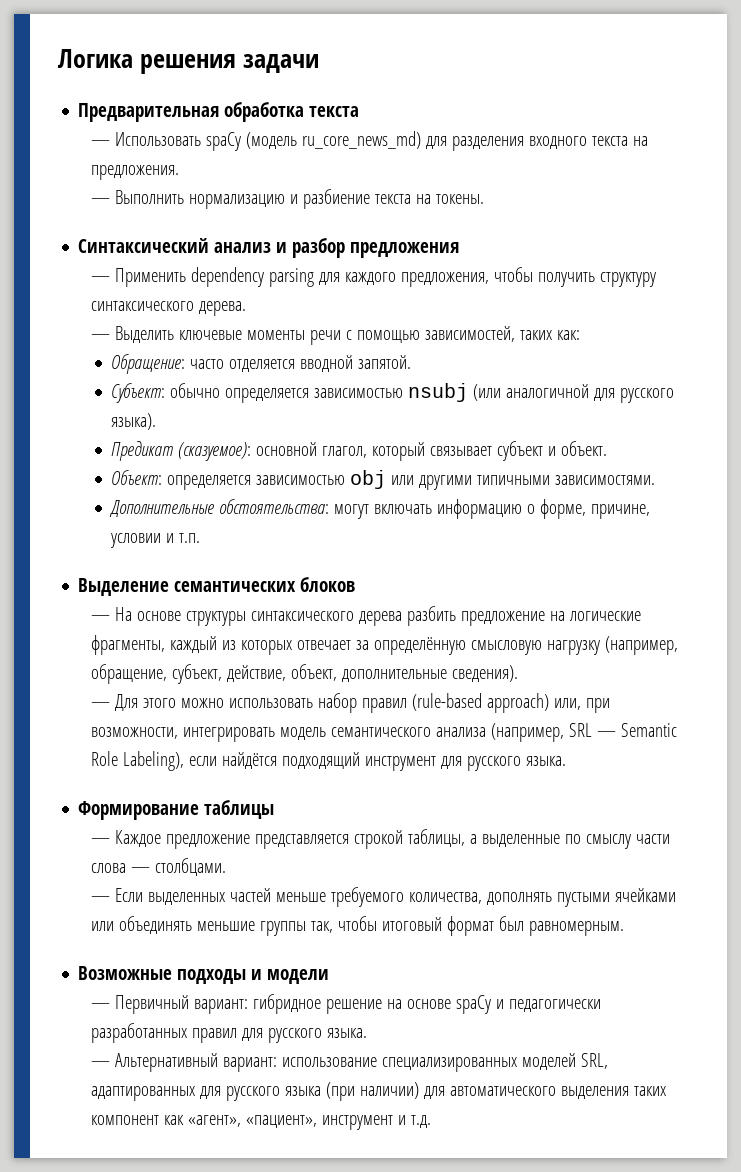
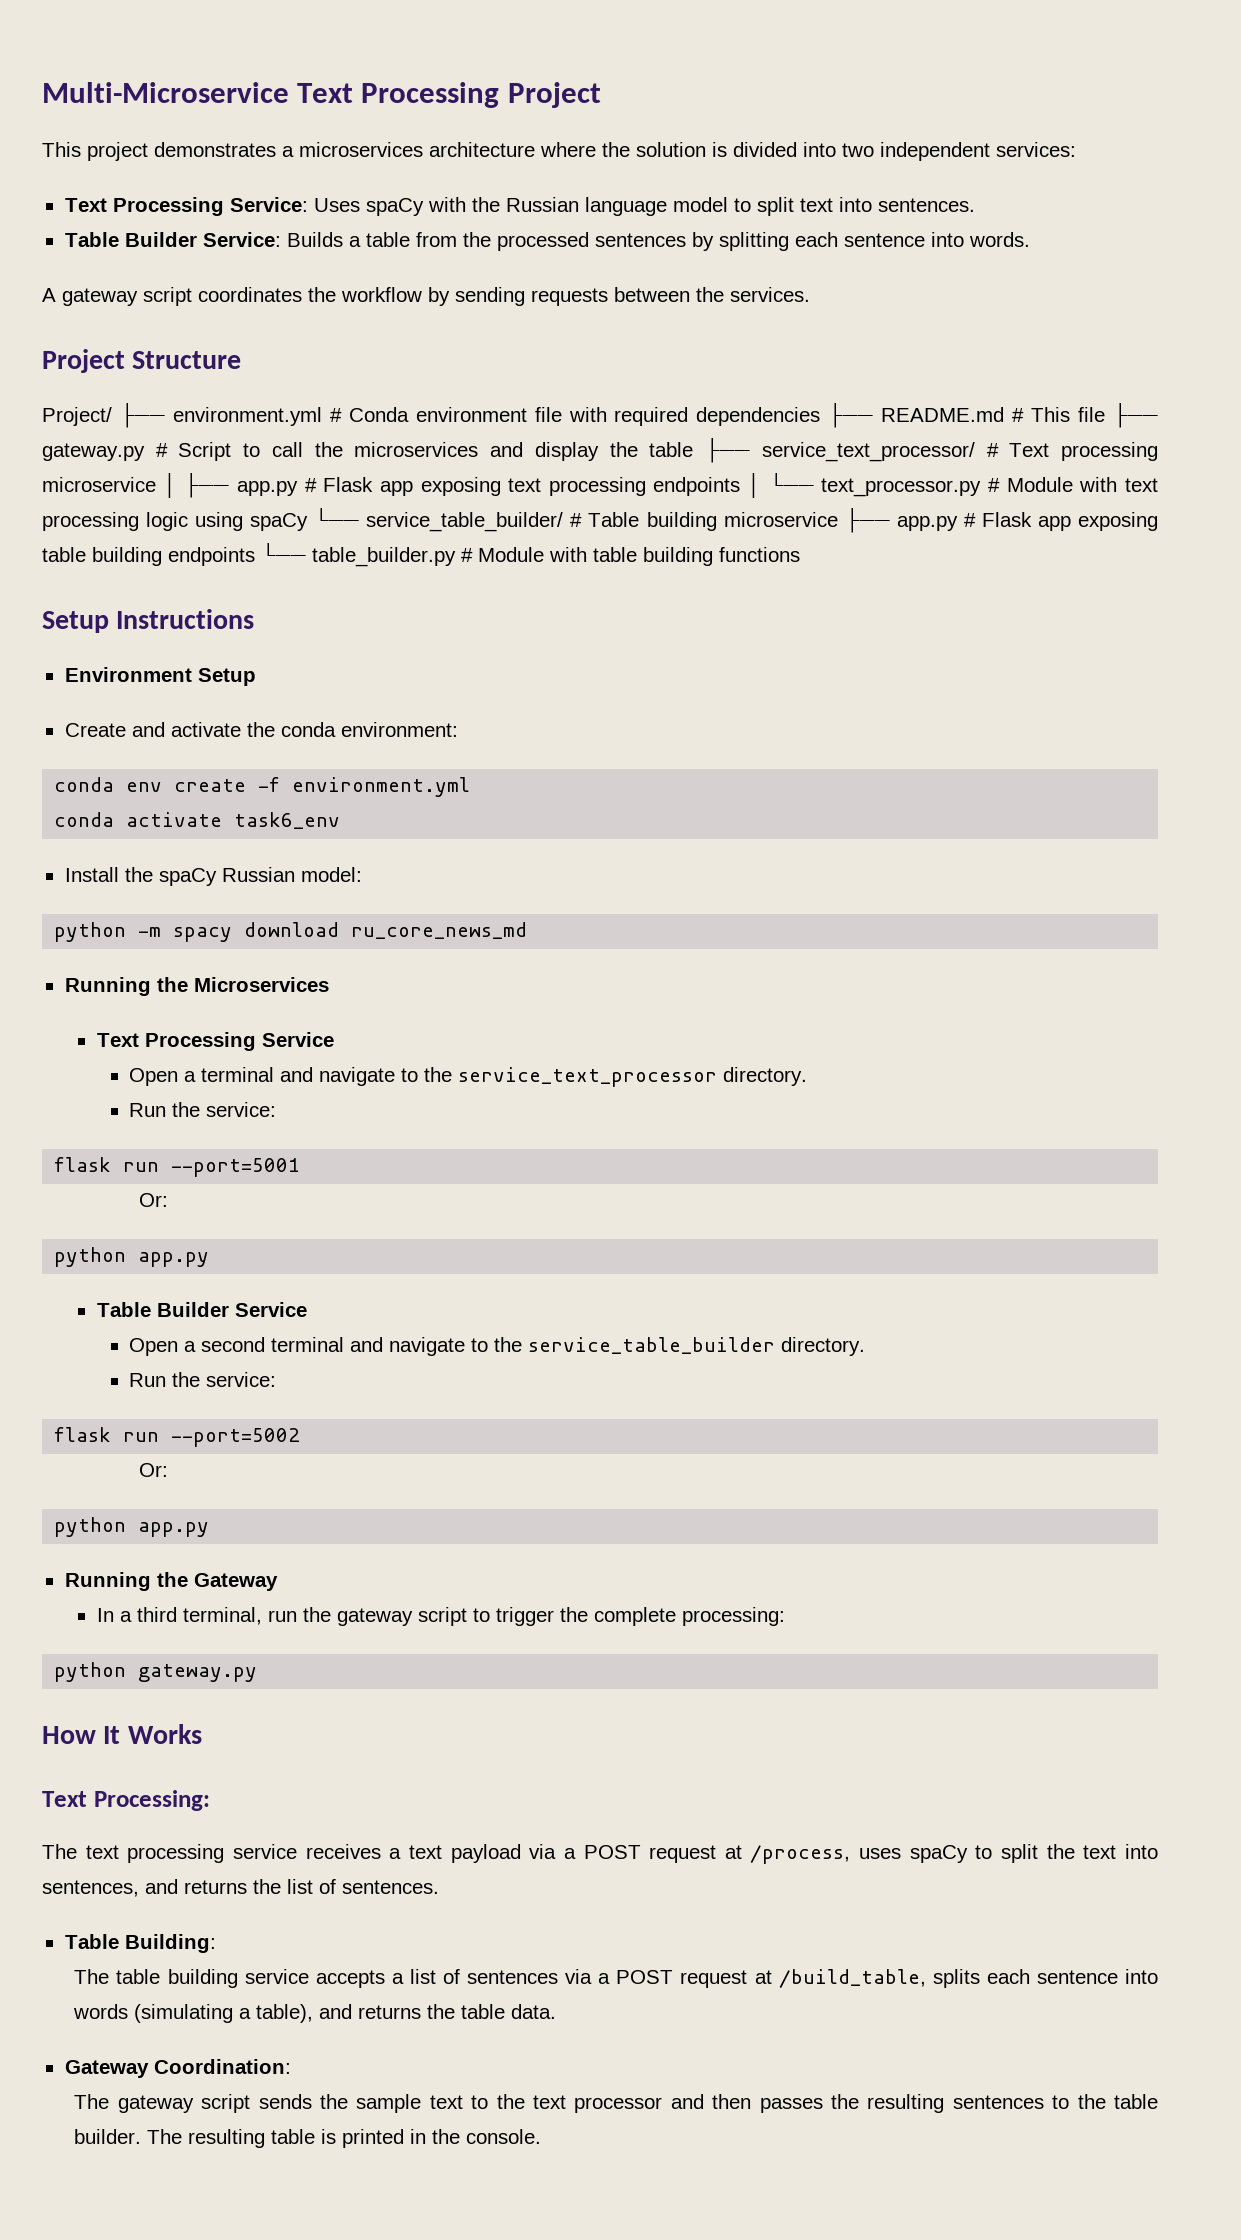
[58,49,320,74] [78,102,360,122] [91,131,649,151] [91,165,180,180] [91,189,485,209] [78,238,460,258] [91,267,657,287] [91,301,247,316] [91,326,581,345] [111,354,412,374] [111,383,675,403] [111,413,157,430] [111,441,608,461] [111,470,656,490] [109,499,651,519] [110,533,201,548] [78,577,356,596] [91,606,642,626] [91,635,679,655] [91,664,519,684] [91,693,611,713] [91,723,678,742] [91,751,567,771] [78,800,275,820] [91,829,671,849] [91,858,227,876] [91,887,677,907] [91,916,625,936] [78,966,330,984] [91,994,602,1014] [91,1023,368,1043] [91,1053,609,1072] [91,1082,667,1101] [91,1115,432,1130] Логика решения задачи // Предварительная обработка текста // — Использовать spaCy (модель ru_core_news_md) для разделения входного текста на предложения. // — Выполнить нормализацию и разбиение текста на токены. // Синтаксический анализ и разбор предложения // — Применить dependency parsing для каждого предложения, чтобы получить структуру синтаксического дерева. // — Выделить ключевые моменты речи с помощью зависимостей, таких как: // Обращение: часто отделяется вводной запятой. // Субъект: обычно определяется зависимостью nsubj (или аналогичной для русского языка). // Предикат (сказуемое): основной глагол, который связывает субъект и объект. // Объект: определяется зависимостью obj или другими типичными зависимостями. // Дополнительные обстоятельства: могут включать информацию о форме, причине, условии и т.п. // Выделение семантических блоков // — На основе структуры синтаксического дерева разбить предложение на логические фрагменты, каждый из которых отвечает за определённую смысловую нагрузку (например, обращение, субъект, действие, объект, дополнительные сведения). // — Для этого можно использовать набор правил (rule-based approach) или, при возможности, интегрировать модель семантического анализа (например, SRL — Semantic Role Labeling), если найдётся подходящий инструмент для русского языка. // Формирование таблицы // — Каждое предложение представляется строкой таблицы, а выделенные по смыслу части слова — столбцами. // — Если выделенных частей меньше требуемого количества, дополнять пустыми ячейками или объединять меньшие группы так, чтобы итоговый формат был равномерным. // Возможные подходы и модели // — Первичный вариант: гибридное решение на основе spaCy и педагогически разработанных правил для русского языка. // — Альтернативный вариант: использование специализированных моделей SRL, адаптированных для русского языка (при наличии) для автоматического выделения таких компонент как «агент», «пациент», инструмент и т.д. -> [42,82,601,108] [42,142,1076,161] [64,197,975,216] [64,232,1030,251] [42,287,810,306] [42,349,242,373] [42,403,1158,428] [42,438,1159,463] [42,473,1158,498] [42,508,1159,533] [42,543,800,567] [42,609,255,633] [64,667,256,686] [64,722,458,737] [54,777,471,797] [54,812,341,829] [64,867,362,886] [54,922,528,942] [64,977,329,996] [96,1032,334,1051] [129,1067,808,1087] [129,1102,277,1117] [54,1157,301,1177] [139,1193,169,1207] [54,1247,210,1267] [96,1302,307,1317] [129,1337,866,1356] [129,1372,277,1387] [54,1427,301,1447] [139,1463,169,1477] [54,1517,210,1537] [64,1572,278,1591] [96,1607,785,1626] [54,1662,258,1682] [42,1724,202,1744] [42,1790,210,1811] [42,1844,1158,1864] [42,1879,439,1897] [64,1934,216,1953] [74,1969,1159,1988] [73,2004,557,2023] [64,2059,291,2078] [74,2094,1159,2113] [74,2129,542,2148] Multi-Microservice Text Processing Project // This project demonstrates a microservices architecture where the solution is divided into two independent services: // Text Processing Service: Uses spaCy with the Russian language model to split text into sentences. // Table Builder Service: Builds a table from the processed sentences by splitting each sentence into words. // A gateway script coordinates the workflow by sending requests between the services. // Project Structure // Project/ ├── environment.yml # Conda environment file with required dependencies ├── README.md # This file ├── gateway.py # Script to call the microservices and display the table ├── service_text_processor/ # Text processing microservice │ ├── app.py # Flask app exposing text processing endpoints │ └── text_processor.py # Module with text processing logic using spaCy └── service_table_builder/ # Table building microservice ├── app.py # Flask app exposing table building endpoints └── table_builder.py # Module with table building functions // Setup Instructions // Environment Setup // Create and activate the conda environment: // conda env create -f environment.yml // conda activate task6_env // Install the spaCy Russian model: // python -m spacy download ru_core_news_md // Running the Microservices // Text Processing Service // Open a terminal and navigate to the service_text_processor directory. // Run the service: // flask run --port=5001 // Or: // python app.py // Table Builder Service // Open a second terminal and navigate to the service_table_builder directory. // Run the service: // flask run --port=5002 // Or: // python app.py // Running the Gateway // In a third terminal, run the gateway script to trigger the complete processing: // python gateway.py // How It Works // Text Processing: // The text processing service receives a text payload via a POST request at /process, uses spaCy to split the text into sentences, and returns the list of sentences. // Table Building: // The table building service accepts a list of sentences via a POST request at /build_table, splits each sentence into words (simulating a table), and returns the table data. // Gateway Coordination: // The gateway script sends the sample text to the text processor and then passes the resulting sentences to the table builder. The resulting table is printed in the console.

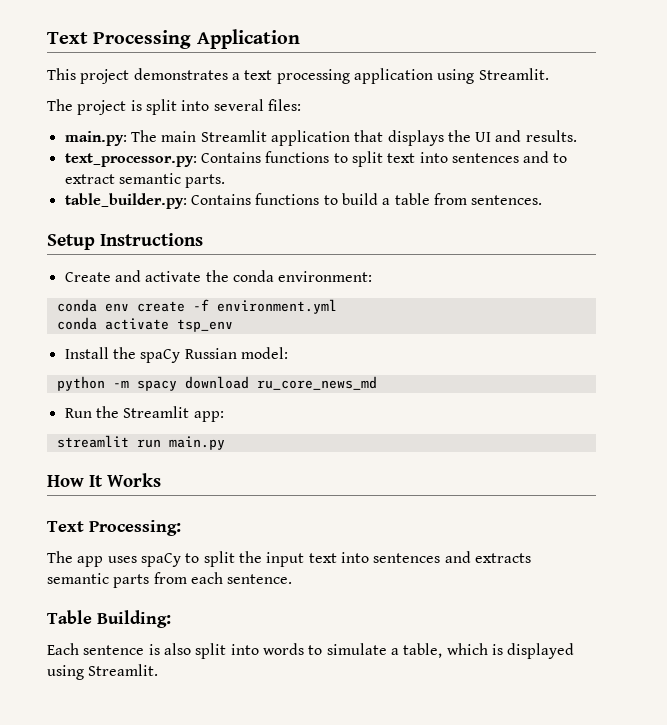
[42,82,601,108] Multi-Microservice Text Processing Project -> [47,29,300,49] Text Processing Application
[299,142,1076,161] [64,197,975,216] [64,232,1030,251] [42,287,810,306] [42,349,242,373] [42,403,1158,428] [42,438,1159,463] [42,473,1158,498] [42,508,1159,533] [42,543,800,567] microservices architecture where the solution is divided into two independent services: // Text Processing Service: Uses spaCy with the Russian language model to split text into sentences. // Table Builder Service: Builds a table from the processed sentences by splitting each sentence into words. // A gateway script coordinates the workflow by sending requests between the services. // Project Structure // Project/ ├── environment.yml # Conda environment file with required dependencies ├── README.md # This file ├── gateway.py # Script to call the microservices and display the table ├── service_text_processor/ # Text processing microservice │ ├── app.py # Flask app exposing text processing endpoints │ └── text_processor.py # Module with text processing logic using spaCy └── service_table_builder/ # Table building microservice ├── app.py # Flask app exposing table building endpoints └── table_builder.py # Module with table building functions -> [244,68,549,84] [47,99,301,115] [64,130,577,146] [64,151,568,167] [64,173,226,188] [64,193,543,209] text processing application using Streamlit. // The project is split into several files: // main.py: The main Streamlit application that displays the UI and results. // text_processor.py: Contains functions to split text into sentences and to extract semantic parts. // table_builder.py: Contains functions to build a table from sentences.
[64,667,256,686] // Environment Setup -> (203, 239) none
[234,812,341,829] task6_env -> [176,319,233,332] tsp_env
[64,977,329,996] [96,1032,334,1051] [129,1067,808,1087] [129,1102,277,1117] [54,1157,301,1177] [139,1193,169,1207] [54,1247,210,1267] [96,1302,307,1317] [129,1337,866,1356] [129,1372,277,1387] [54,1427,301,1447] [139,1463,169,1477] [54,1517,210,1537] [64,1572,278,1591] [96,1607,785,1626] [54,1662,258,1682] Running the Microservices // Text Processing Service // Open a terminal and navigate to the service_text_processor directory. // Run the service: // flask run --port=5001 // Or: // python app.py // Table Builder Service // Open a second terminal and navigate to the service_table_builder directory. // Run the service: // flask run --port=5002 // Or: // python app.py // Running the Gateway // In a third terminal, run the gateway script to trigger the complete processing: // python gateway.py -> [64,406,224,422] [56,435,225,450] Run the Streamlit app: // streamlit run main.py
[85,1844,851,1864] text processing service receives a text payload via a POST request at /process, -> [77,556,104,567] app
[1083,1844,1158,1859] [42,1879,439,1897] [64,1934,216,1953] [74,1969,1159,1988] [73,2004,557,2023] [64,2059,291,2078] [74,2094,1159,2113] [74,2129,542,2148] text into sentences, and returns the list of sentences. // Table Building: // The table building service accepts a list of sentences via a POST request at /build_table, splits each sentence into words (simulating a table), and returns the table data. // Gateway Coordination: // The gateway script sends the sample text to the text processor and then passes the resulting sentences to the table builder. The resulting table is printed in the console. -> [266,551,531,567] [47,572,293,588] [47,610,171,628] [47,643,575,659] [47,664,159,680] input text into sentences and extracts semantic parts from each sentence. // Table Building: // Each sentence is also split into words to simulate a table, which is displayed using Streamlit.

